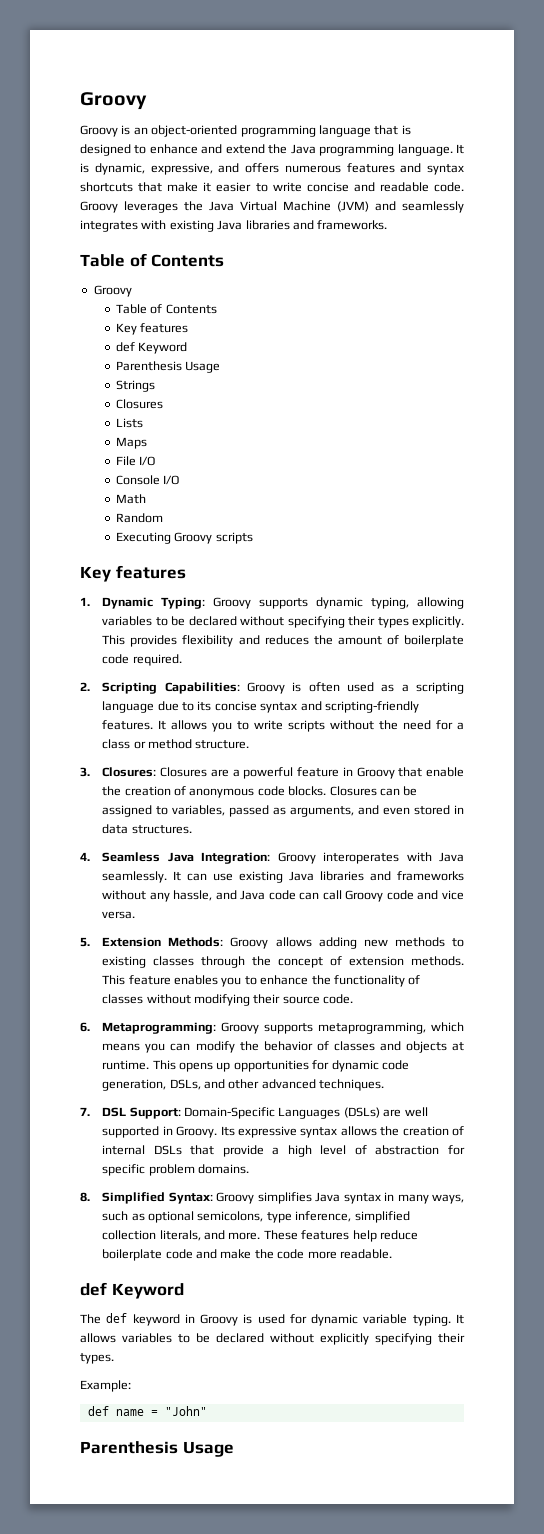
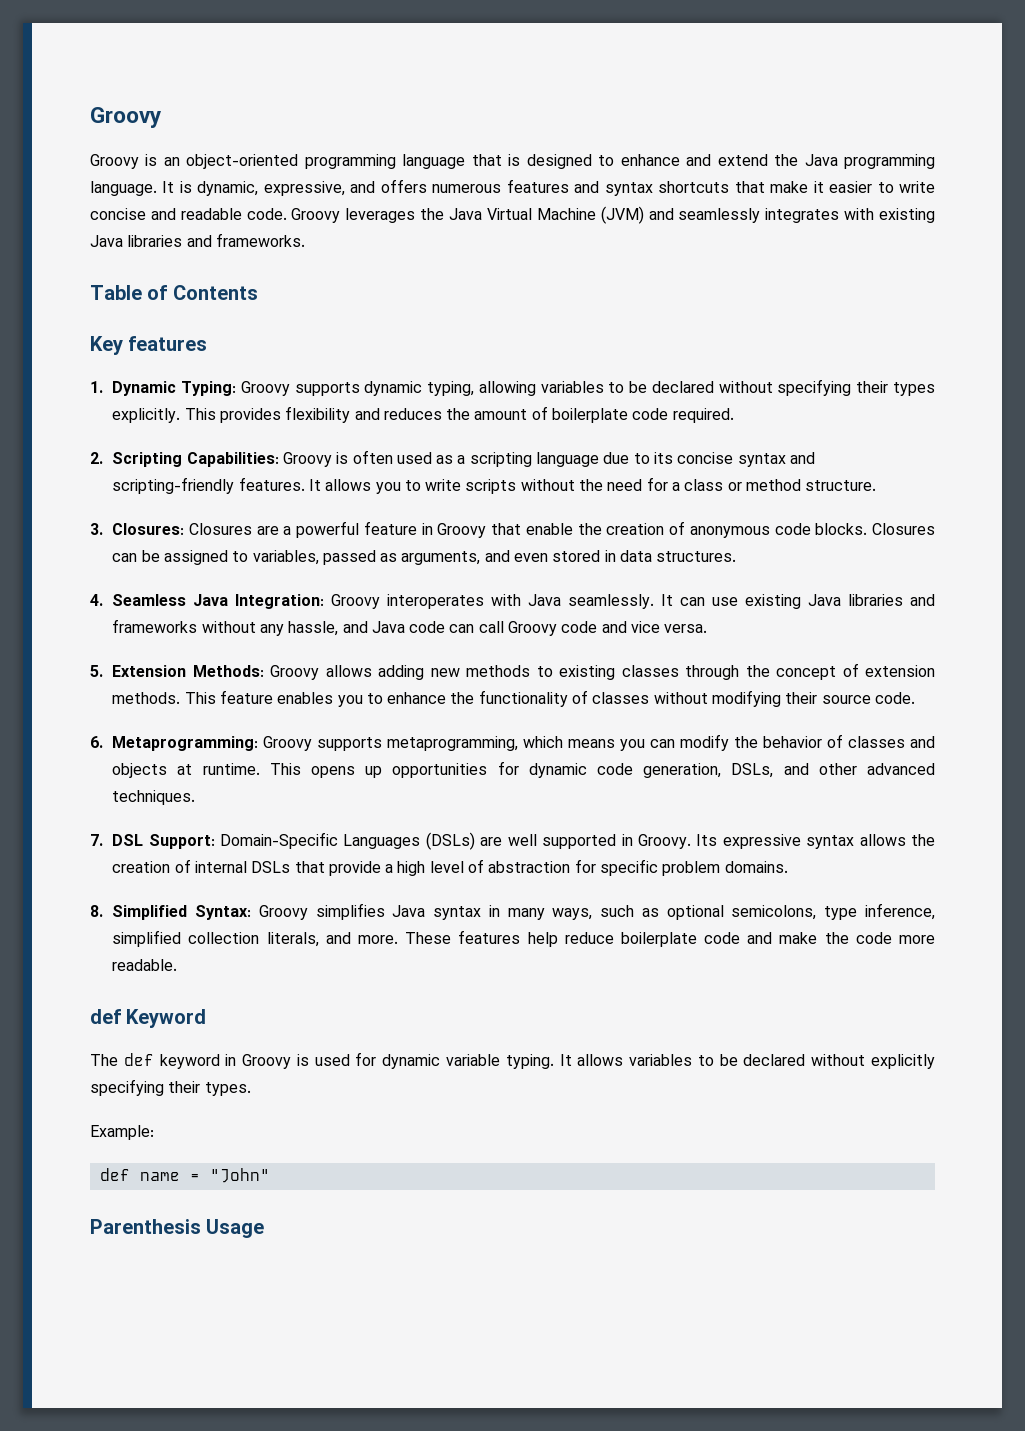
[93,285,132,297] [116,304,217,314] [116,323,189,335] [116,342,188,354] [116,361,221,373] [116,380,156,392] [116,399,164,409] [116,418,144,428] [116,437,148,449] [116,456,156,466] [116,475,180,485] [116,494,147,504] [116,513,164,523] [116,532,253,544] // Groovy // Table of Contents // Key features // def Keyword // Parenthesis Usage // Strings // Closures // Lists // Maps // File I/O // Console I/O // Math // Random // Executing Groovy scripts -> (258, 292) none

